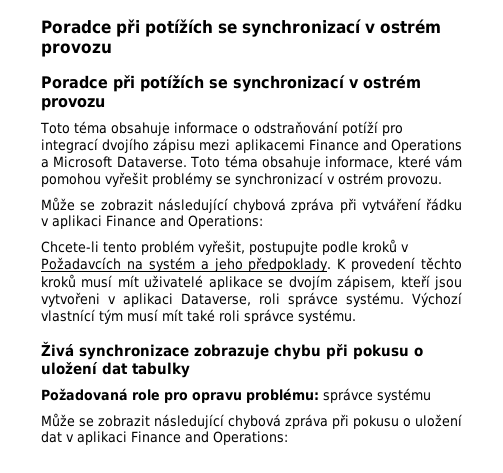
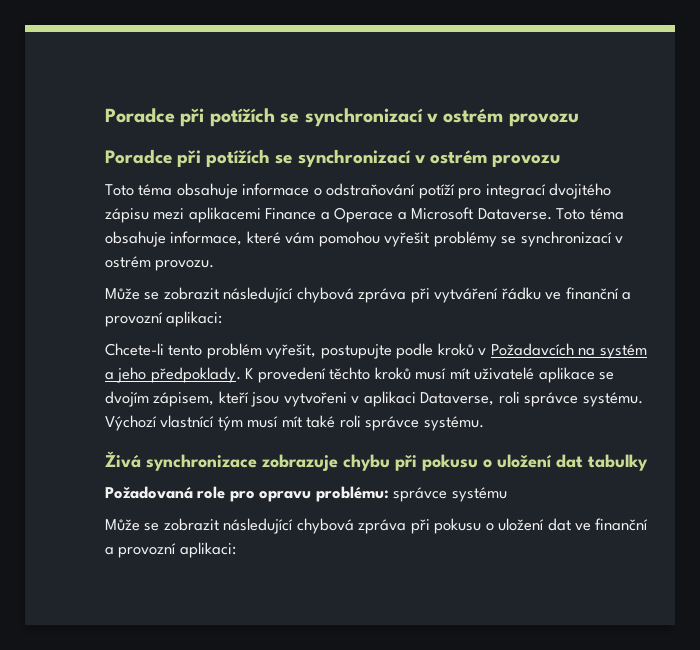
[102,138,150,153] dvojího -> [549,183,612,199] dvojitého
[362,139,462,153] and Operations -> [320,207,394,223] a Operace
[41,215,263,229] v aplikaci Finance and Operations: -> [545,287,632,300] [105,311,223,327] ve finanční a provozní aplikaci:
[66,431,288,445] v aplikaci Finance and Operations: -> [575,518,649,531] [105,542,236,558] ve finanční a provozní aplikaci:

